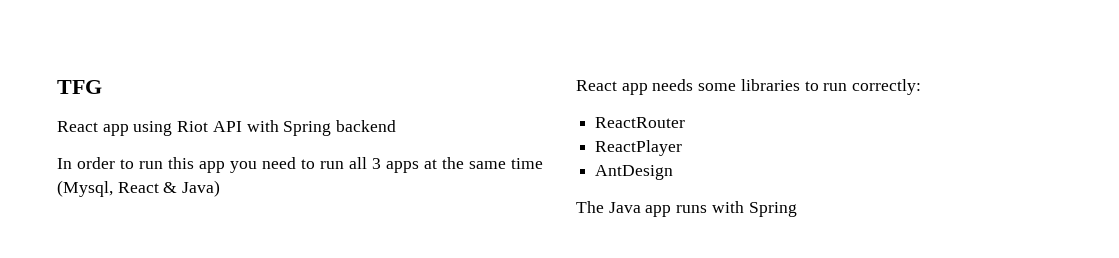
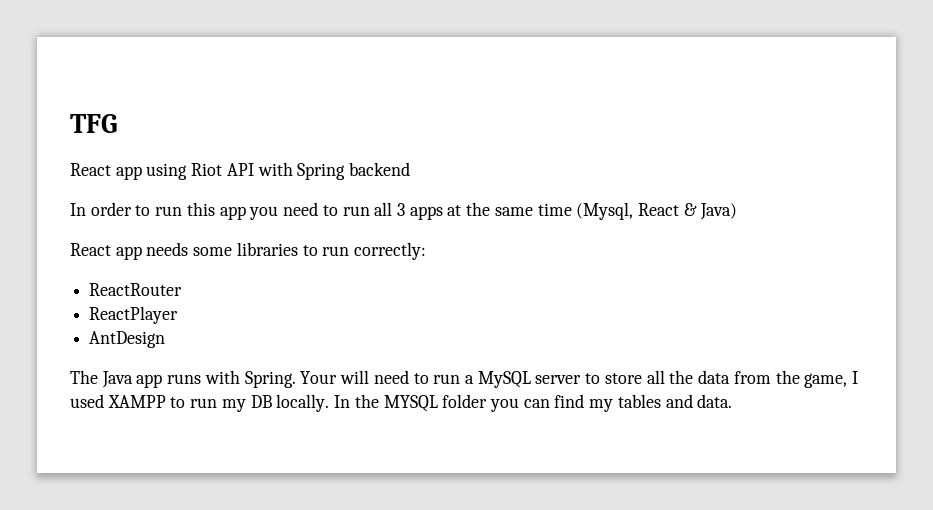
[748,202,797,217] Spring -> [244,370,858,388] [70,394,733,412] Spring. Your will need to run a MySQL server to store all the data from the game, I used XAMPP to run my DB locally. In the MYSQL folder you can find my tables and data.

